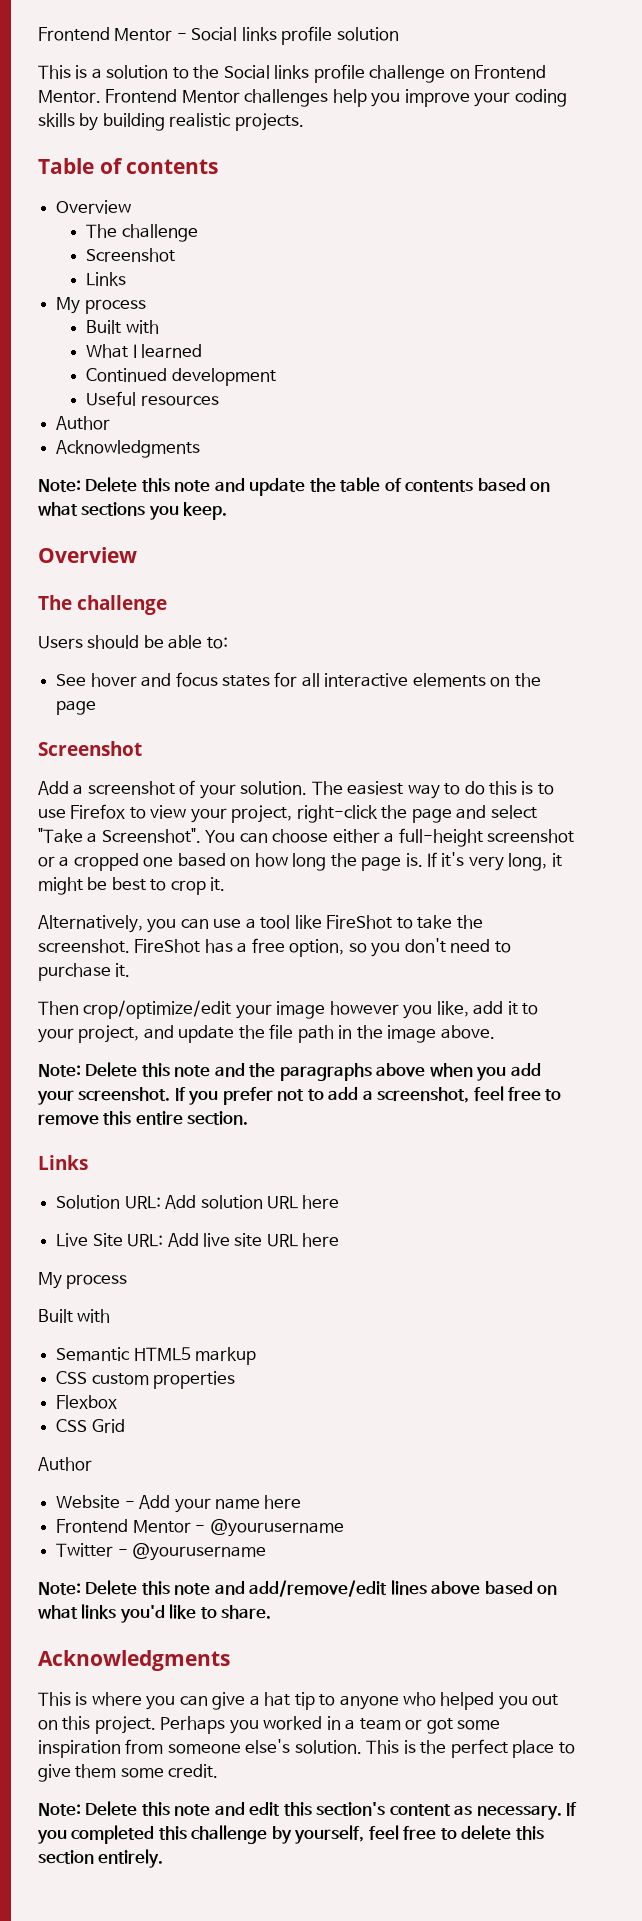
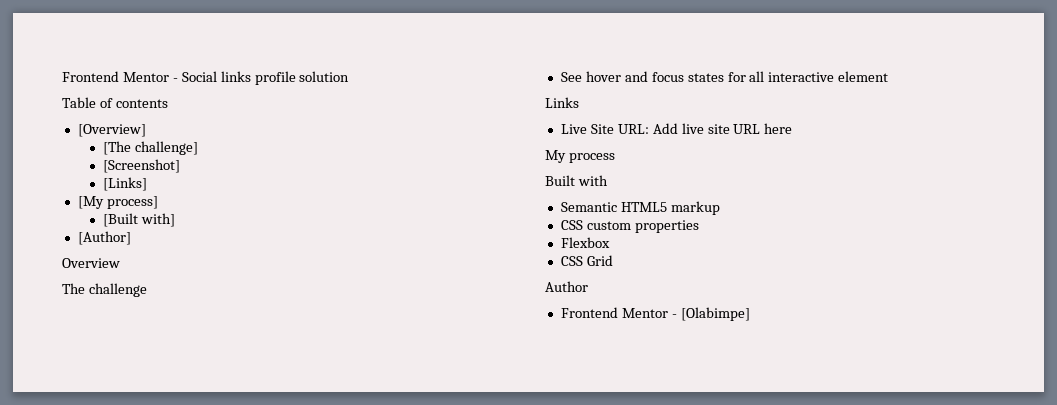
[38,64,547,83] [38,89,567,107] [38,113,304,131] [38,158,219,174] [56,200,132,214] [86,224,198,242] [86,248,176,262] [86,272,127,286] [56,297,146,314] [86,320,159,334] [86,344,203,358] [86,368,276,386] [86,391,219,406] [56,416,111,430] [56,440,201,458] [38,477,550,496] [38,502,228,520] [38,547,137,563] [38,595,167,615] [38,635,228,649] This is a solution to the Social links profile challenge on Frontend Mentor. Frontend Mentor challenges help you improve your coding skills by building realistic projects. // Table of contents // Overview // The challenge // Screenshot // Links // My process // Built with // What I learned // Continued development // Useful resources // Author // Acknowledgments // Note: Delete this note and update the table of contents based on what sections you keep. // Overview // The challenge // Users should be able to: -> [62,97,168,108] [77,124,146,137] [102,141,198,155] [102,159,180,173] [102,177,147,191] [77,196,158,209] [102,213,175,227] [77,231,131,245] [62,258,120,268] [62,283,147,297] Table of contents // [Overview] // [The challenge] // [Screenshot] // [Links] // [My process] // [Built with] // [Author] // Overview // The challenge
[412,673,541,687] [56,700,97,715] [38,741,142,756] [38,780,554,799] [38,804,537,823] [38,828,575,847] [38,852,562,871] [38,877,226,895] [38,915,483,933] [38,938,511,957] [38,963,131,981] [38,1000,539,1019] [38,1024,495,1043] [38,1062,541,1081] [37,1086,562,1105] [38,1111,249,1125] [38,1155,88,1170] [56,1195,340,1209] elements on the page // Screenshot // Add a screenshot of your solution. The easiest way to do this is to use Firefox to view your project, right-click the page and select "Take a Screenshot". You can choose either a full-height screenshot or a cropped one based on how long the page is. If it's very long, it might be best to crop it. // Alternatively, you can use a tool like FireShot to take the screenshot. FireShot has a free option, so you don't need to purchase it. // Then crop/optimize/edit your image however you like, add it to your project, and update the file path in the image above. // Note: Delete this note and the paragraphs above when you add your screenshot. If you prefer not to add a screenshot, feel free to remove this entire section. // Links // Solution URL: Add solution URL here -> [838,71,889,82] [545,97,579,108] element // Links
[56,1495,302,1513] [56,1519,344,1537] [56,1543,267,1561] [38,1580,558,1597] [38,1604,272,1623] [38,1650,230,1671] [38,1692,559,1710] [38,1716,501,1734] [38,1739,575,1758] [38,1764,219,1782] [38,1801,577,1820] [37,1825,544,1844] [38,1849,164,1868] Website - Add your name here // Frontend Mentor - @yourusername // Twitter - @yourusername // Note: Delete this note and add/remove/edit lines above based on what links you'd like to share. // Acknowledgments // This is where you can give a hat tip to anyone who helped you out on this project. Perhaps you worked in a team or got some inspiration from someone else's solution. This is the perfect place to give them some credit. // Note: Delete this note and edit this section's content as necessary. If you completed this challenge by yourself, feel free to delete this section entirely. -> [560,307,750,321] Frontend Mentor - [Olabimpe]

